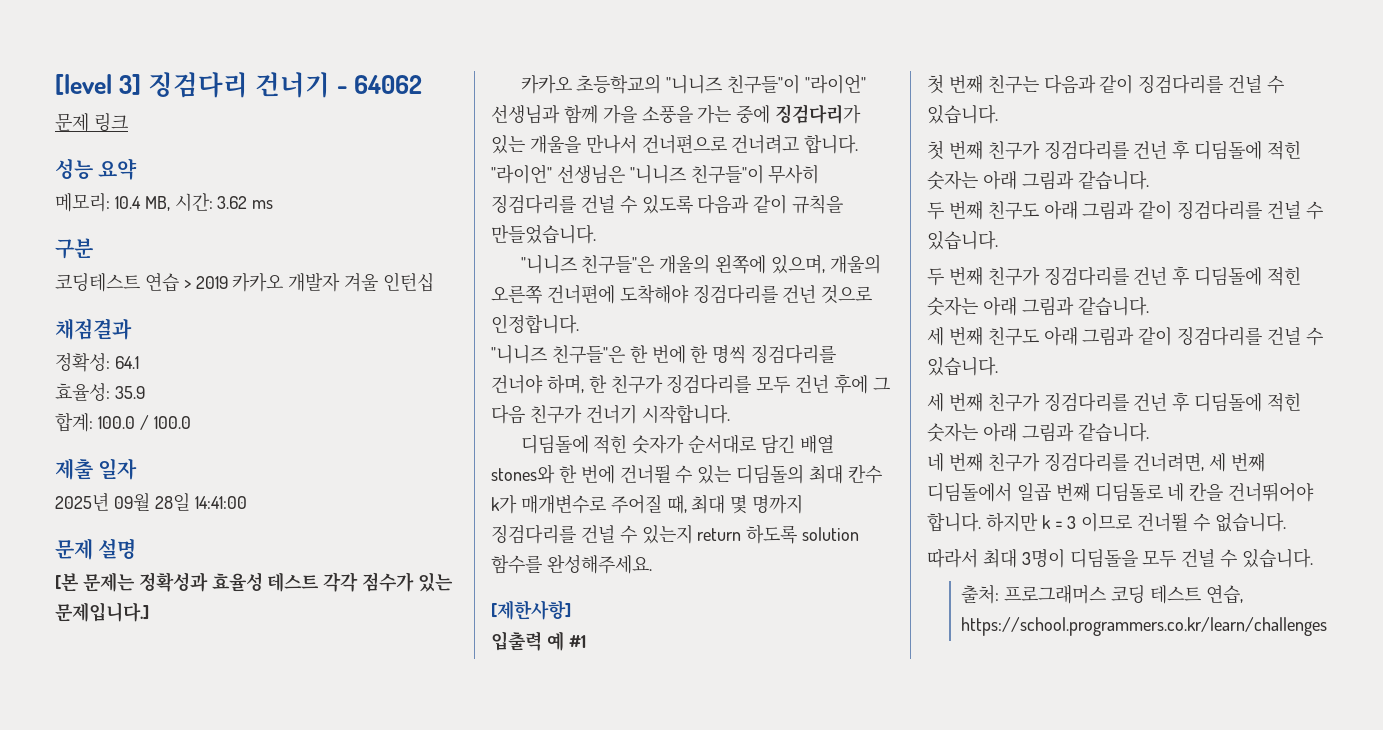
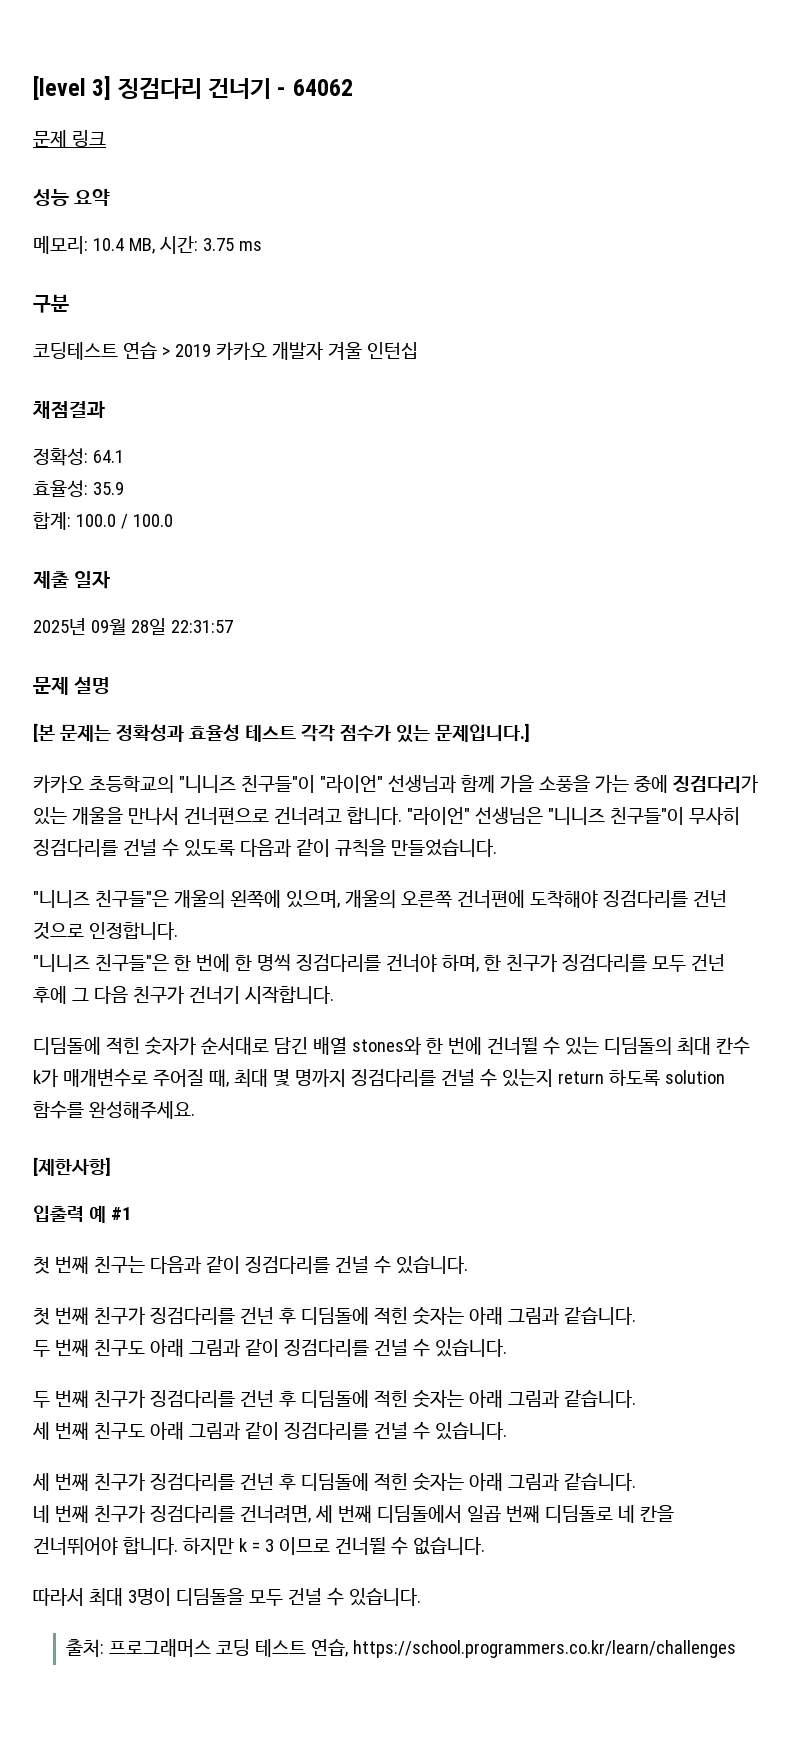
[217,196,248,209] 3.62 -> [202,238,234,251] 3.75
[194,496,247,509] 14:41:00 -> [170,620,233,633] 22:31:57

